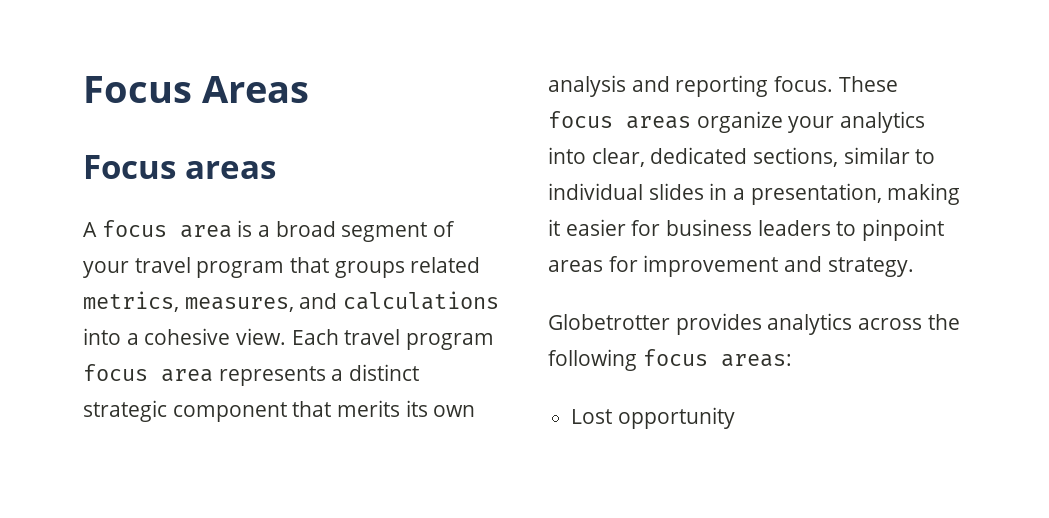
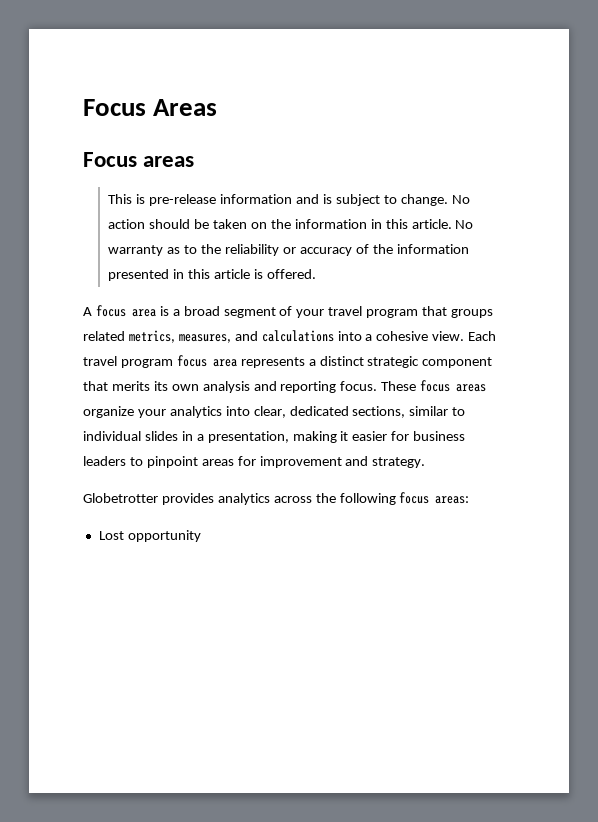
(276, 170) none -> [108,194,470,206] [108,219,474,229] [108,244,469,256] [108,269,316,281] // This is pre-release information and is subject to change. No action should be taken on the information in this article. No warranty as to the reliability or accuracy of the information presented in this article is offered.

